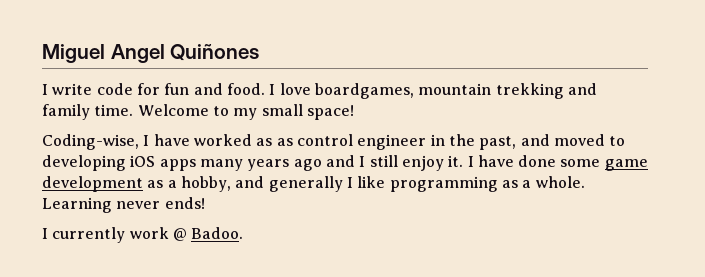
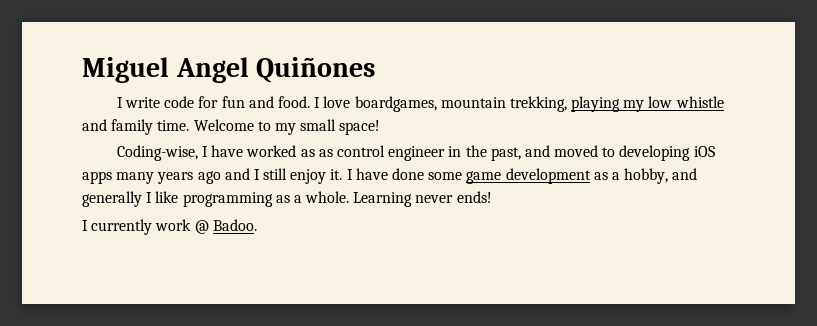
[495,83,564,99] trekking -> [509,96,724,112] trekking, playing my low whistle

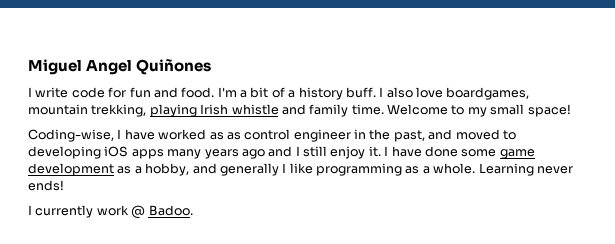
[314,97,321,108] I -> [217,87,413,100] I'm a bit of a history buff. I also
[623,96,673,112] my low -> [200,104,229,115] Irish

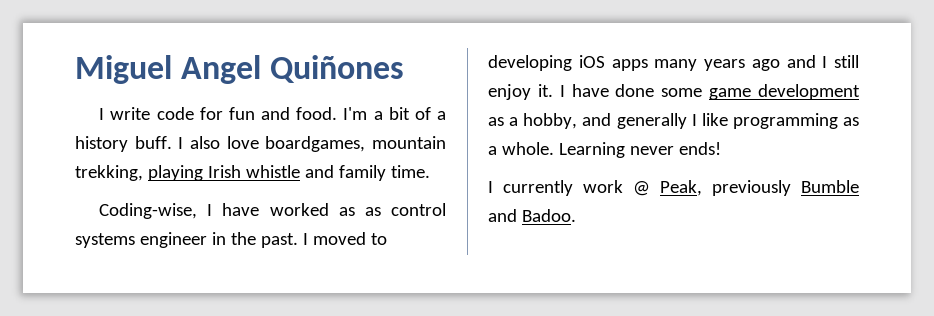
[387,104,571,117] Welcome to my small space! -> (430, 171) none
(291, 134) none -> [75,233,135,248] systems
[393,129,453,142] past, and -> [260,233,308,248] past. I
(146, 212) none -> [660,180,859,196] [488,209,517,222] Peak, previously Bumble and

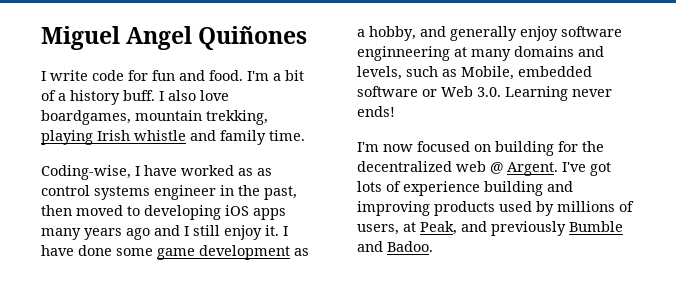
[260,233,308,248] past. I -> [264,186,297,200] [41,205,72,216] past, then
[691,113,859,129] [488,142,721,158] [488,180,702,196] I like programming as a whole. Learning never ends! // I currently work @ Peak, -> [520,26,622,41] [357,46,604,61] [357,66,592,80] [357,86,612,101] [357,106,395,117] [357,141,604,156] [357,161,611,176] [357,181,573,196] [357,201,634,216] [357,221,487,235] enjoy software enginneering at many domains and levels, such as Mobile, embedded software or Web 3.0. Learning never ends! // I'm now focused on building for the decentralized web @ Argent. I've got lots of experience building and improving products used by millions of users, at Peak, and

